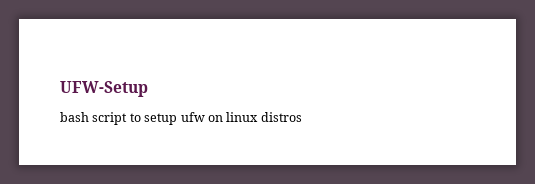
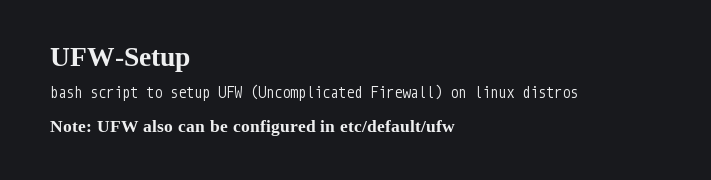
[180,112,205,122] ufw -> [218,84,442,101] UFW (Uncomplicated Firewall)
(302, 117) none -> [50,120,456,136] // Note: UFW also can be configured in etc/default/ufw

